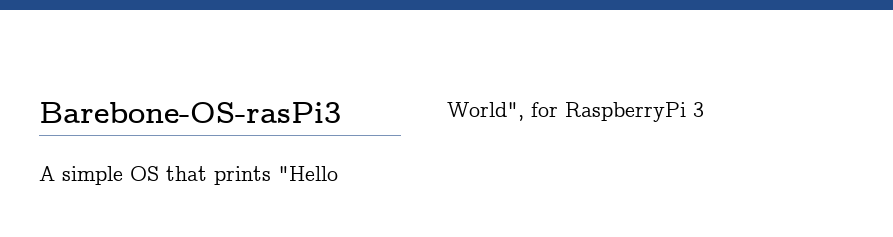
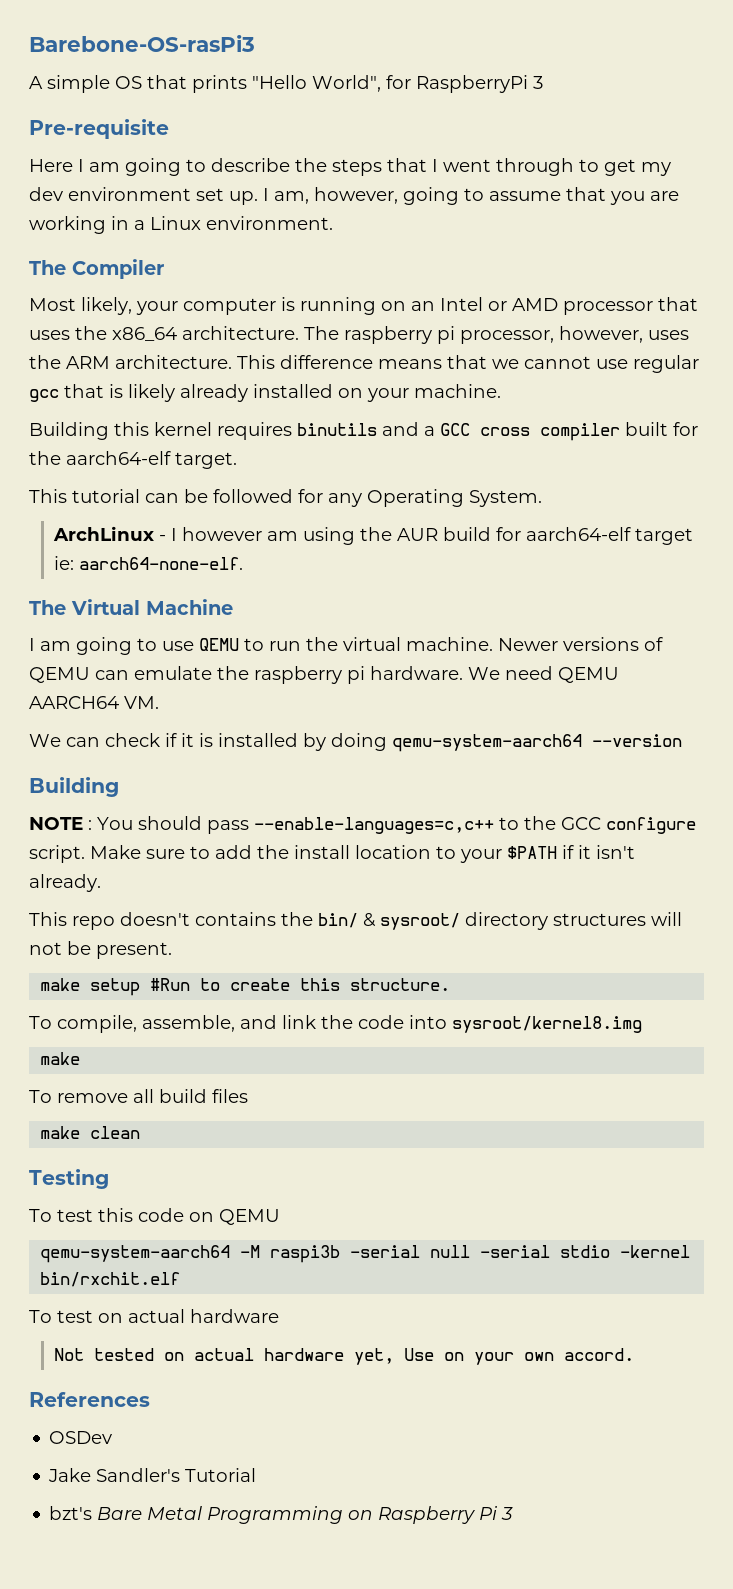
(704, 109) none -> [29,119,169,139] [29,158,671,176] [29,187,679,205] [29,216,333,234] [29,259,164,279] [29,297,698,315] [29,326,689,344] [29,355,699,373] [29,384,501,402] [29,422,698,441] [29,451,237,469] [29,489,542,507] [52,526,693,545] [53,556,243,570] [29,599,233,615] [29,637,663,655] [29,666,619,684] [29,696,159,709] [29,733,682,752] [29,777,119,797] [29,816,696,834] [29,845,635,863] [29,874,101,892] [29,912,682,930] [29,941,172,959] [40,978,451,996] [29,1015,642,1033] [40,1052,81,1065] [29,1089,248,1103] [40,1126,141,1139] [29,1169,109,1189] [29,1208,280,1225] [40,1245,691,1263] [40,1272,181,1287] [29,1309,279,1323] [53,1348,634,1365] [29,1392,150,1407] [49,1431,113,1444] [48,1468,257,1482] [49,1506,514,1524] // Pre-requisite // Here I am going to describe the steps that I went through to get my dev environment set up. I am, however, going to assume that you are working in a Linux environment. // The Compiler // Most likely, your computer is running on an Intel or AMD processor that uses the x86_64 architecture. The raspberry pi processor, however, uses the ARM architecture. This difference means that we cannot use regular gcc that is likely already installed on your machine. // Building this kernel requires binutils and a GCC cross compiler built for the aarch64-elf target. // This tutorial can be followed for any Operating System. // ArchLinux - I however am using the AUR build for aarch64-elf target ie: aarch64-none-elf. // The Virtual Machine // I am going to use QEMU to run the virtual machine. Newer versions of QEMU can emulate the raspberry pi hardware. We need QEMU AARCH64 VM. // We can check if it is installed by doing qemu-system-aarch64 --version // Building // NOTE : You should pass --enable-languages=c,c++ to the GCC configure script. Make sure to add the install location to your $PATH if it isn't already. // This repo doesn't contains the bin/ & sysroot/ directory structures will not be present. // make setup #Run to create this structure. // To compile, assemble, and link the code into sysroot/kernel8.img // make // To remove all build files // make clean // Testing // To test this code on QEMU // qemu-system-aarch64 -M raspi3b -serial null -serial stdio -kernel bin/rxchit.elf // To test on actual hardware // Not tested on actual hardware yet, Use on your own accord. // References // OSDev // Jake Sandler's Tutorial // bzt's Bare Metal Programming on Raspberry Pi 3

